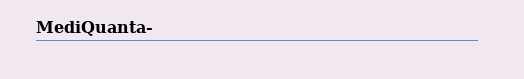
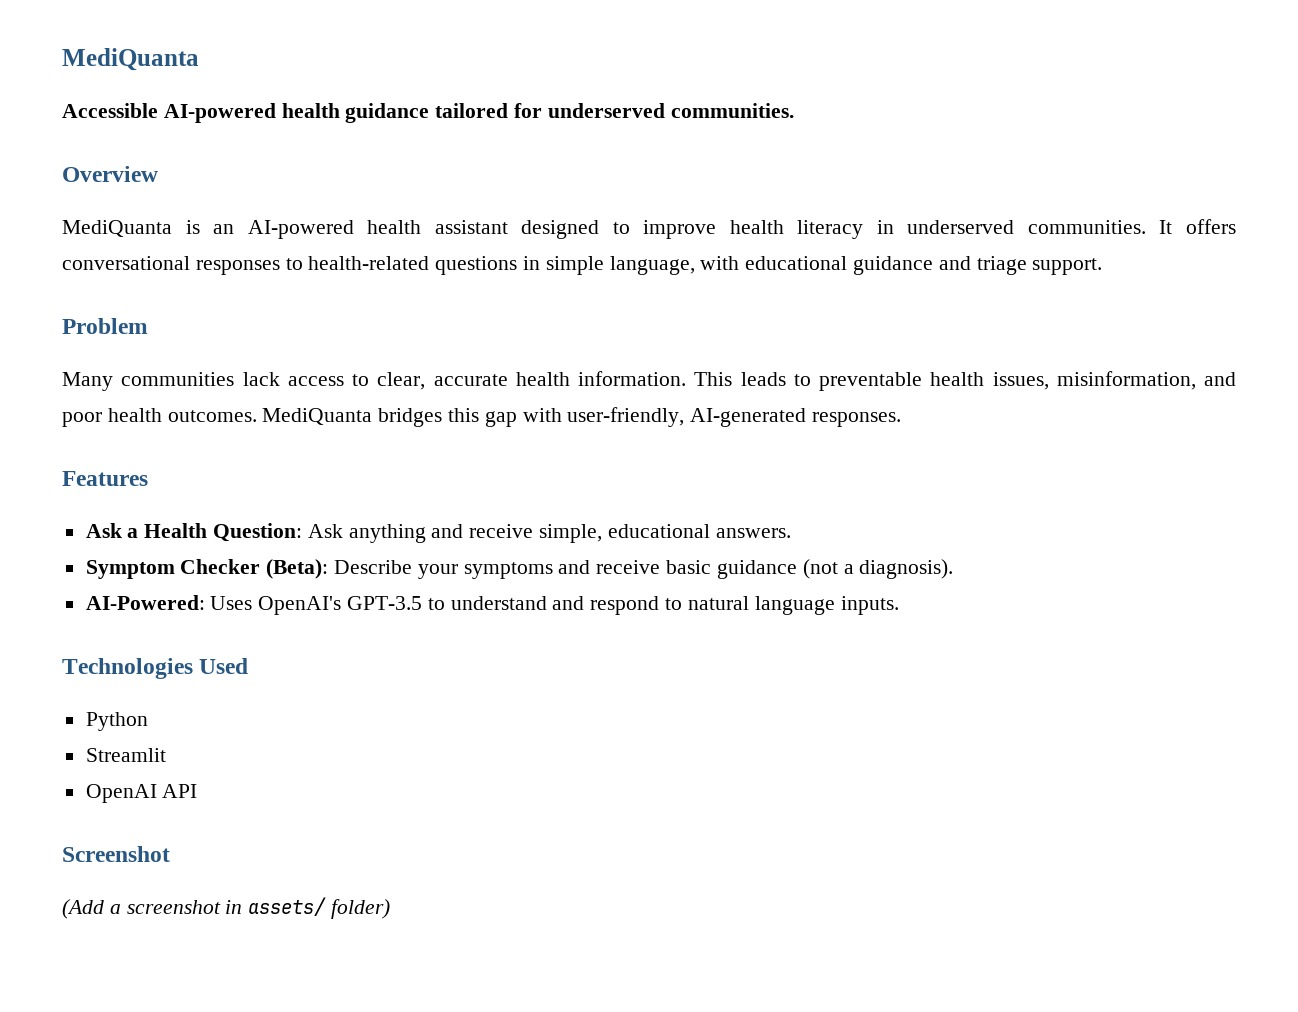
[36,21,153,36] MediQuanta- -> [62,48,199,71] [62,103,794,123] [62,166,158,182] [62,219,1236,239] [62,256,1103,275] [62,318,148,334] [62,371,1236,391] [62,407,902,427] [62,471,148,486] [85,523,791,543] [85,559,954,579] [85,595,899,615] [62,658,249,679] [85,712,148,731] [85,748,166,762] [85,784,198,803] [62,846,170,862] [62,897,391,919] MediQuanta // Accessible AI-powered health guidance tailored for underserved communities. // Overview // MediQuanta is an AI-powered health assistant designed to improve health literacy in underserved communities. It offers conversational responses to health-related questions in simple language, with educational guidance and triage support. // Problem // Many communities lack access to clear, accurate health information. This leads to preventable health issues, misinformation, and poor health outcomes. MediQuanta bridges this gap with user-friendly, AI-generated responses. // Features // Ask a Health Question: Ask anything and receive simple, educational answers. // Symptom Checker (Beta): Describe your symptoms and receive basic guidance (not a diagnosis). // AI-Powered: Uses OpenAI's GPT-3.5 to understand and respond to natural language inputs. // Technologies Used // Python // Streamlit // OpenAI API // Screenshot // (Add a screenshot in assets/ folder)

